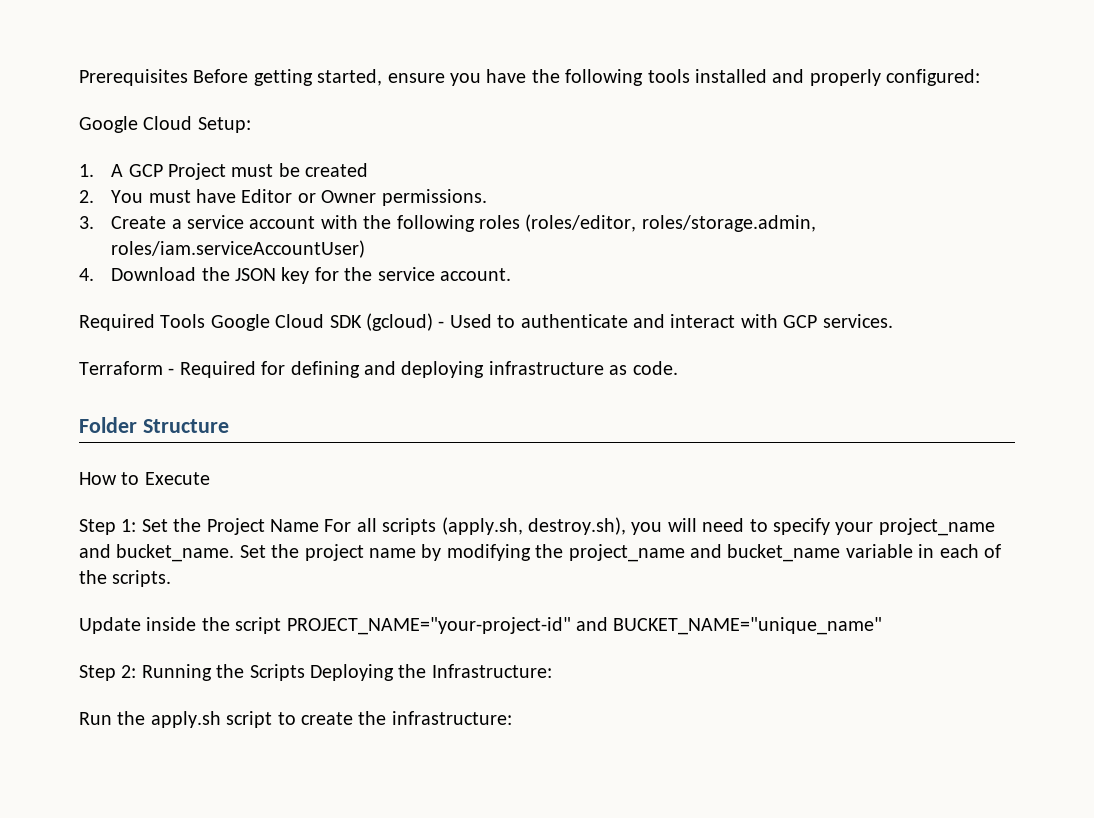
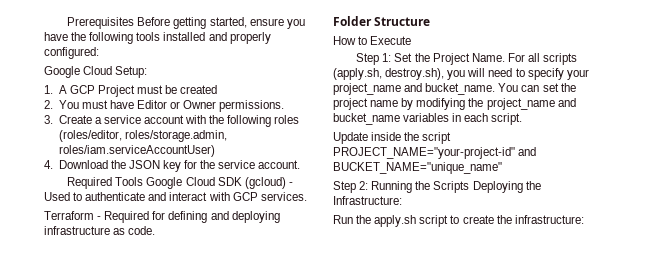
[270,519,319,532] Name -> [471,53,505,62] Name.
[239,545,266,558] Set -> [498,83,559,92] You can set
[845,544,913,558] variable -> [403,113,450,122] variables
[983,544,1001,558] [79,570,172,587] of the scripts. -> [491,113,523,125] script.

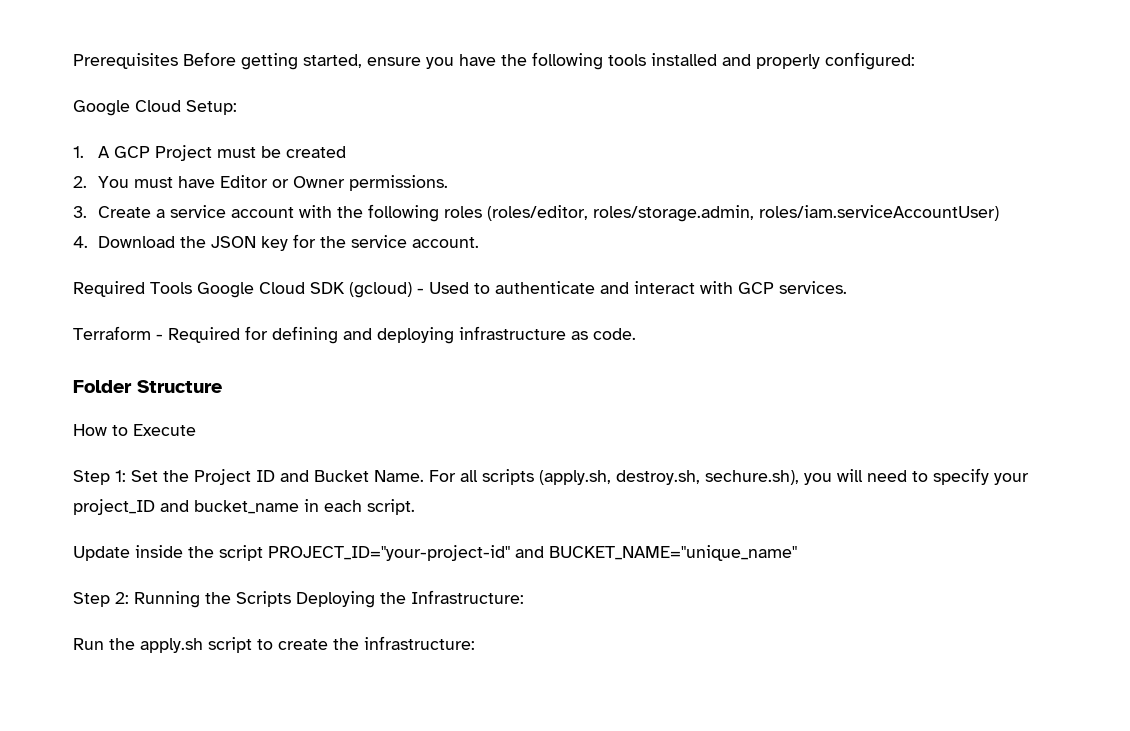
(470, 59) none -> [256,470,369,482] ID and Bucket
[385,68,445,80] destroy.sh), -> [616,470,799,485] destroy.sh, sechure.sh),
[333,83,576,95] [333,98,555,110] project_name and bucket_name. You can set the project name by modifying the project_name -> [73,499,155,515] project_ID
[403,113,450,122] variables -> (299, 507) none
[333,147,515,159] PROJECT_NAME="your-project-id" -> [268,545,510,561] PROJECT_ID="your-project-id"

